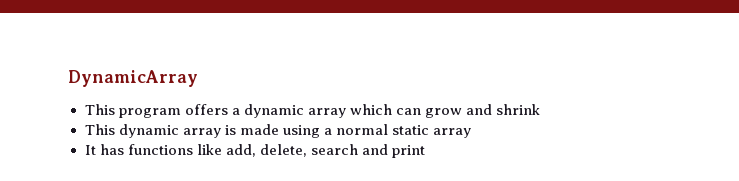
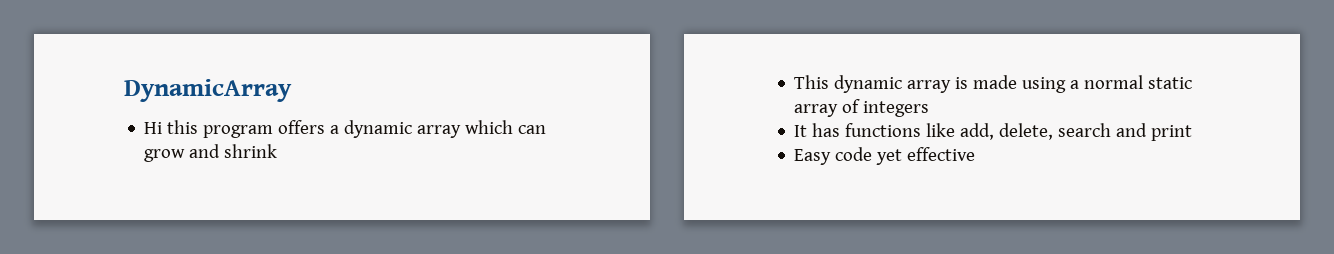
[84,104,115,115] This -> [144,120,199,134] Hi this
(471, 133) none -> [842,99,930,117] of integers
(425, 151) none -> [794,147,976,165] // Easy code yet effective

